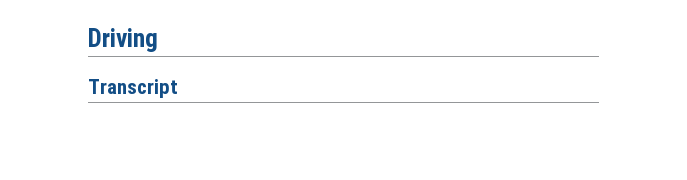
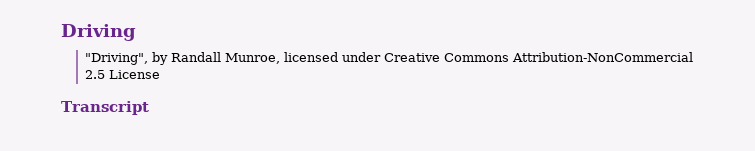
(158, 40) none -> [84,52,693,65] [84,70,160,79] // "Driving", by Randall Munroe, licensed under Creative Commons Attribution-NonCommercial 2.5 License

